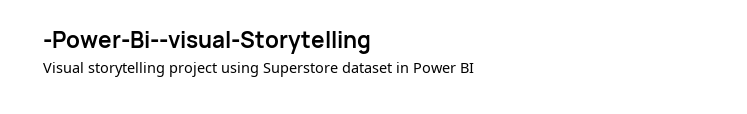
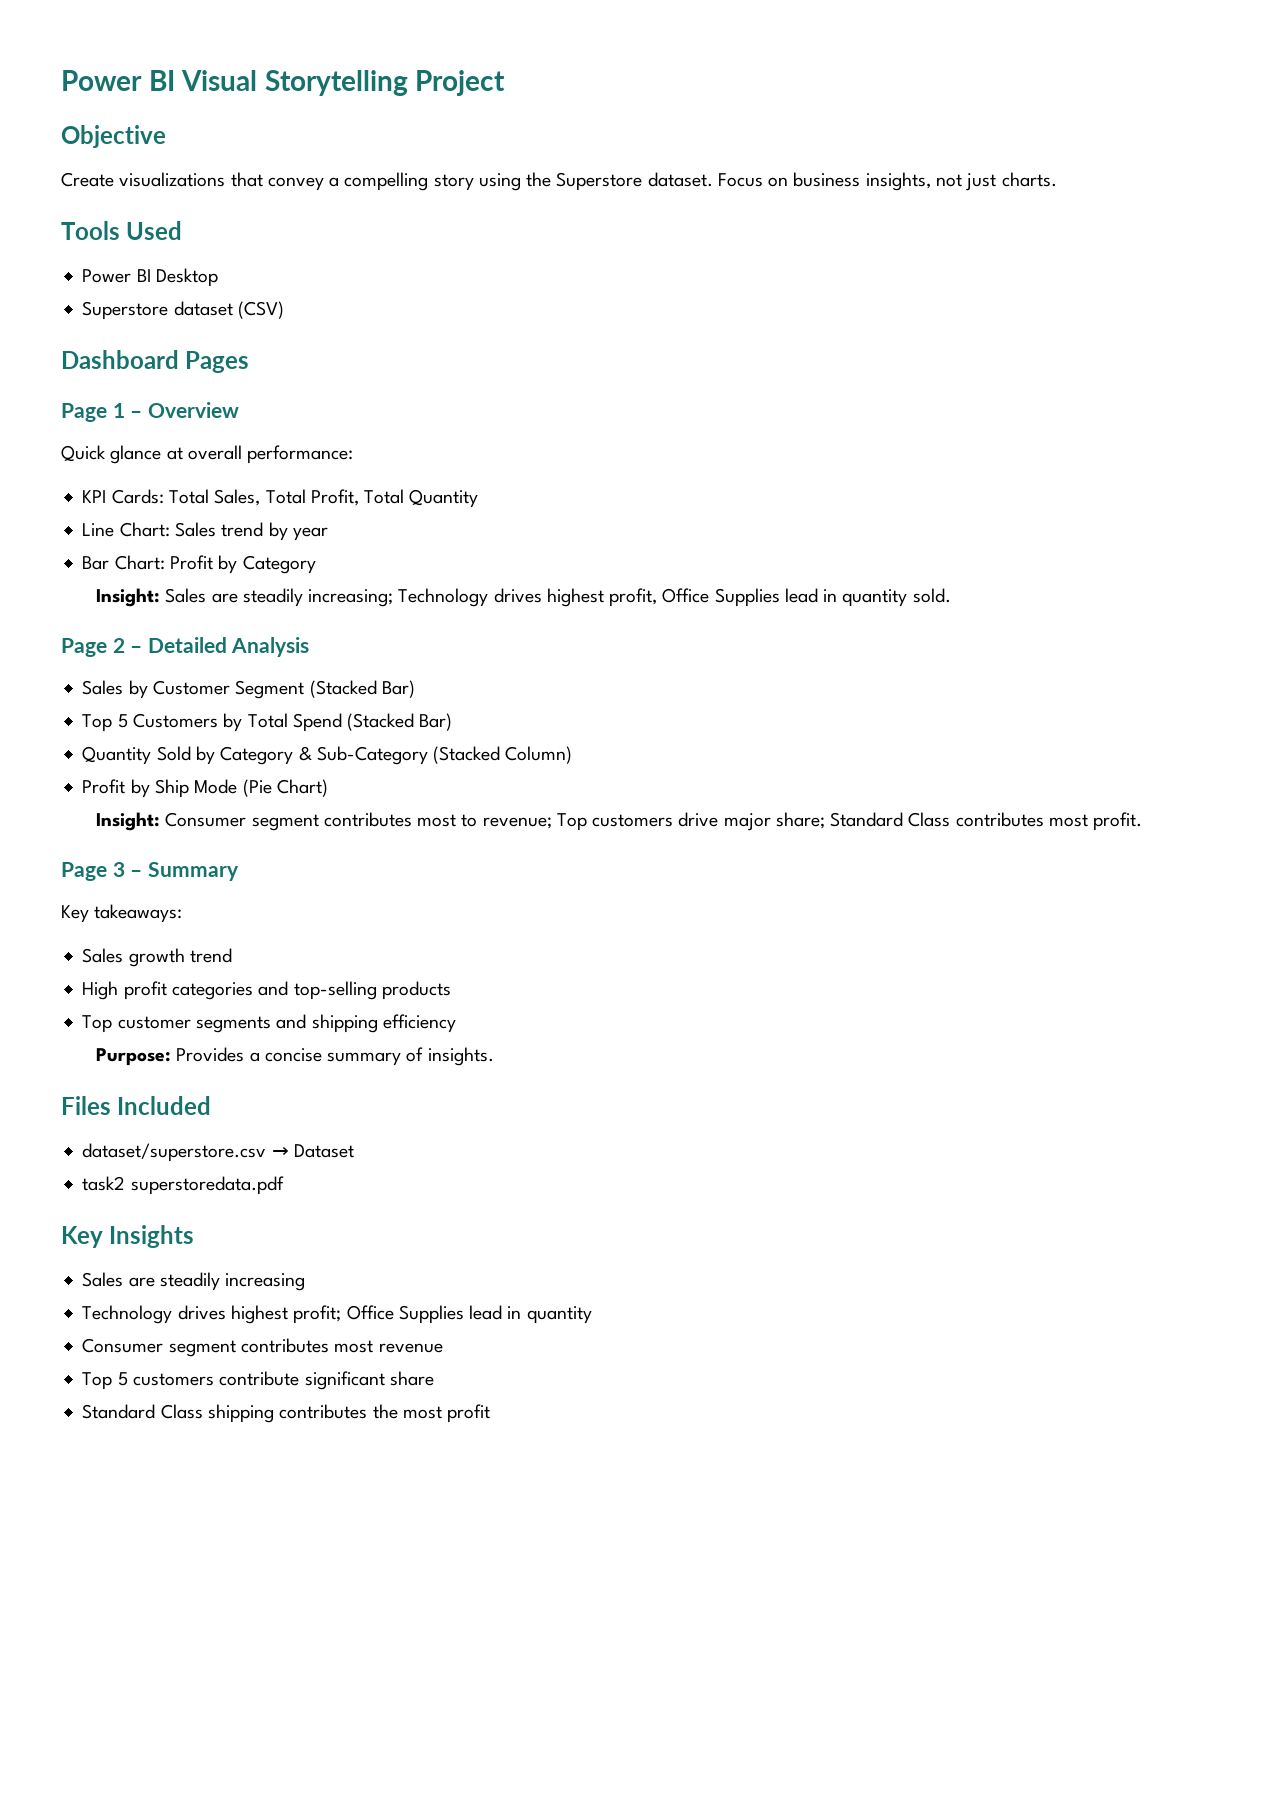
[43,31,371,54] [43,62,474,77] -Power-Bi--visual-Storytelling // Visual storytelling project using Superstore dataset in Power BI -> [61,70,506,96] [61,125,166,148] [61,172,1057,191] [61,221,183,240] [82,268,218,287] [82,301,284,320] [61,350,250,373] [61,402,239,422] [61,445,354,464] [82,489,479,508] [82,522,328,541] [82,555,316,574] [96,588,951,607] [61,637,310,657] [82,680,415,699] [82,713,453,732] [82,746,573,765] [82,779,328,798] [96,812,1143,831] [61,862,239,881] [61,904,183,923] [82,948,232,967] [82,981,451,1000] [82,1014,456,1033] [96,1047,494,1066] [61,1096,212,1115] [82,1143,354,1162] [82,1176,284,1195] [61,1225,195,1248] [82,1272,306,1291] [82,1305,592,1324] [82,1338,443,1357] [82,1371,434,1390] [82,1404,491,1423] Power BI Visual Storytelling Project // Objective // Create visualizations that convey a compelling story using the Superstore dataset. Focus on business insights, not just charts. // Tools Used // Power BI Desktop // Superstore dataset (CSV) // Dashboard Pages // Page 1 – Overview // Quick glance at overall performance: // KPI Cards: Total Sales, Total Profit, Total Quantity // Line Chart: Sales trend by year // Bar Chart: Profit by Category // Insight: Sales are steadily increasing; Technology drives highest profit, Office Supplies lead in quantity sold. // Page 2 – Detailed Analysis // Sales by Customer Segment (Stacked Bar) // Top 5 Customers by Total Spend (Stacked Bar) // Quantity Sold by Category & Sub-Category (Stacked Column) // Profit by Ship Mode (Pie Chart) // Insight: Consumer segment contributes most to revenue; Top customers drive major share; Standard Class contributes most profit. // Page 3 – Summary // Key takeaways: // Sales growth trend // High profit categories and top-selling products // Top customer segments and shipping efficiency // Purpose: Provides a concise summary of insights. // Files Included // dataset/superstore.csv → Dataset // task2 superstoredata.pdf // Key Insights // Sales are steadily increasing // Technology drives highest profit; Office Supplies lead in quantity // Consumer segment contributes most revenue // Top 5 customers contribute significant share // Standard Class shipping contributes the most profit

